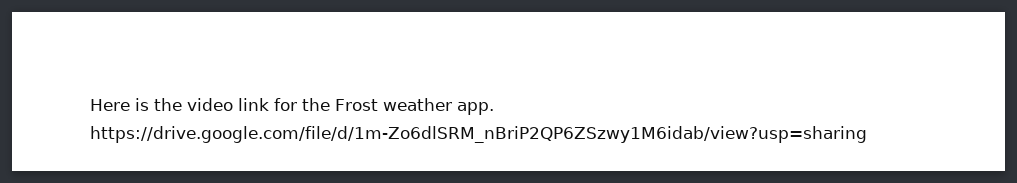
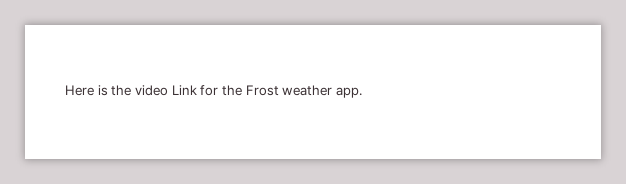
[238,98,269,111] link -> [171,85,197,95] Link
[90,126,867,143] https://drive.google.com/file/d/1m-Zo6dlSRM_nBriP2QP6ZSzwy1M6idab/view?usp=sharing -> (362, 92) none

